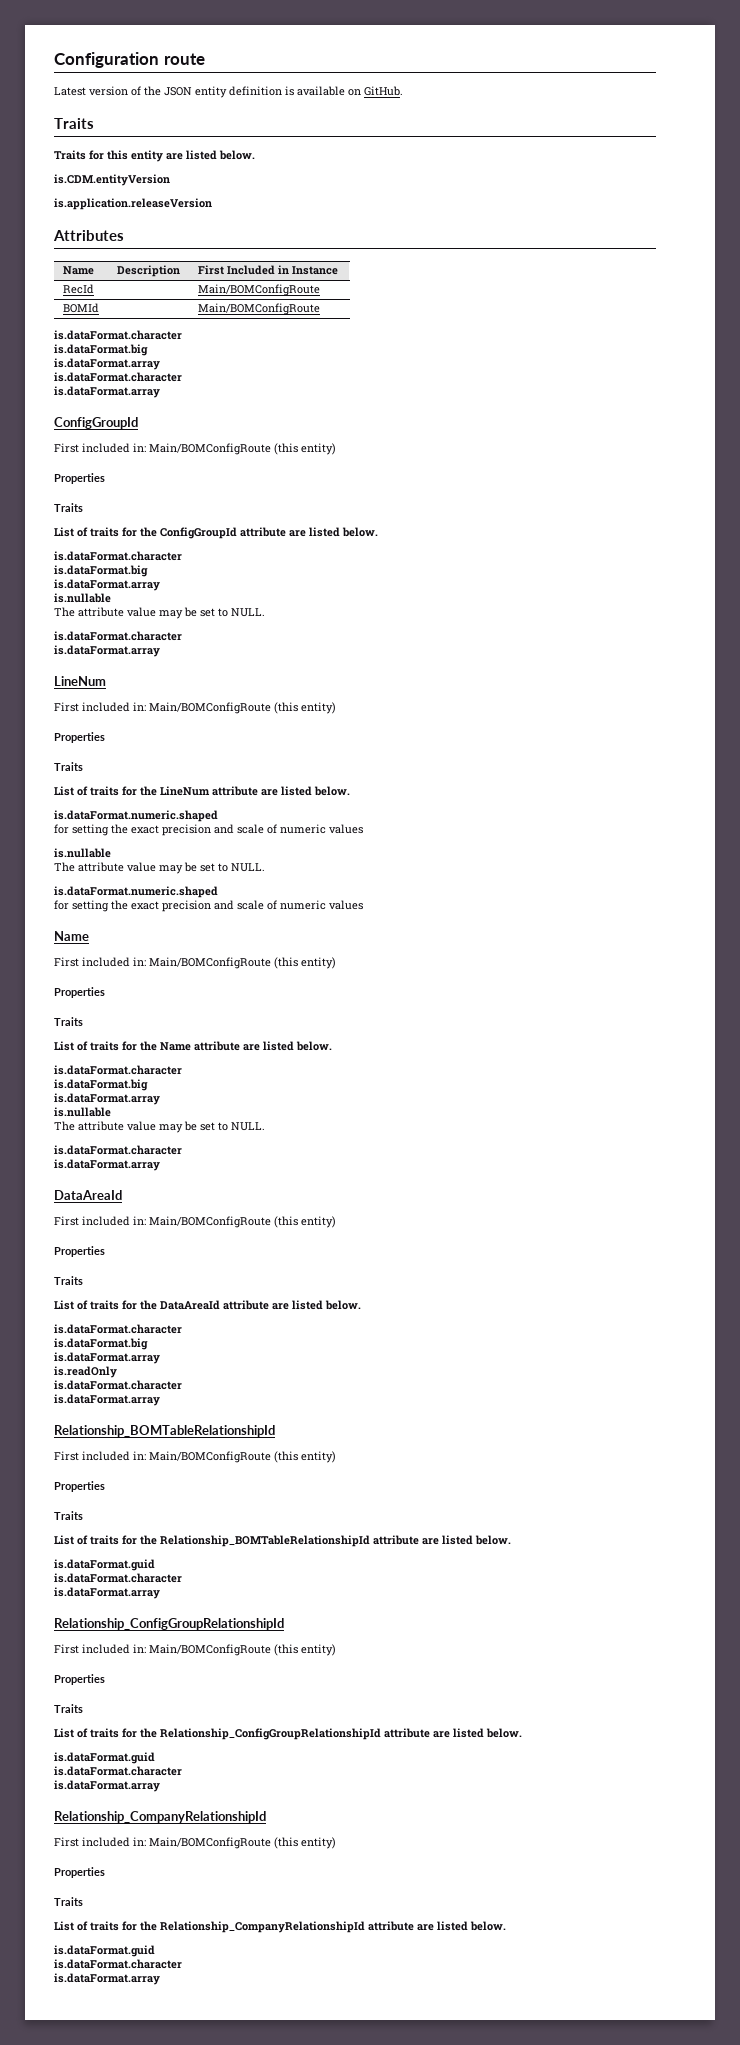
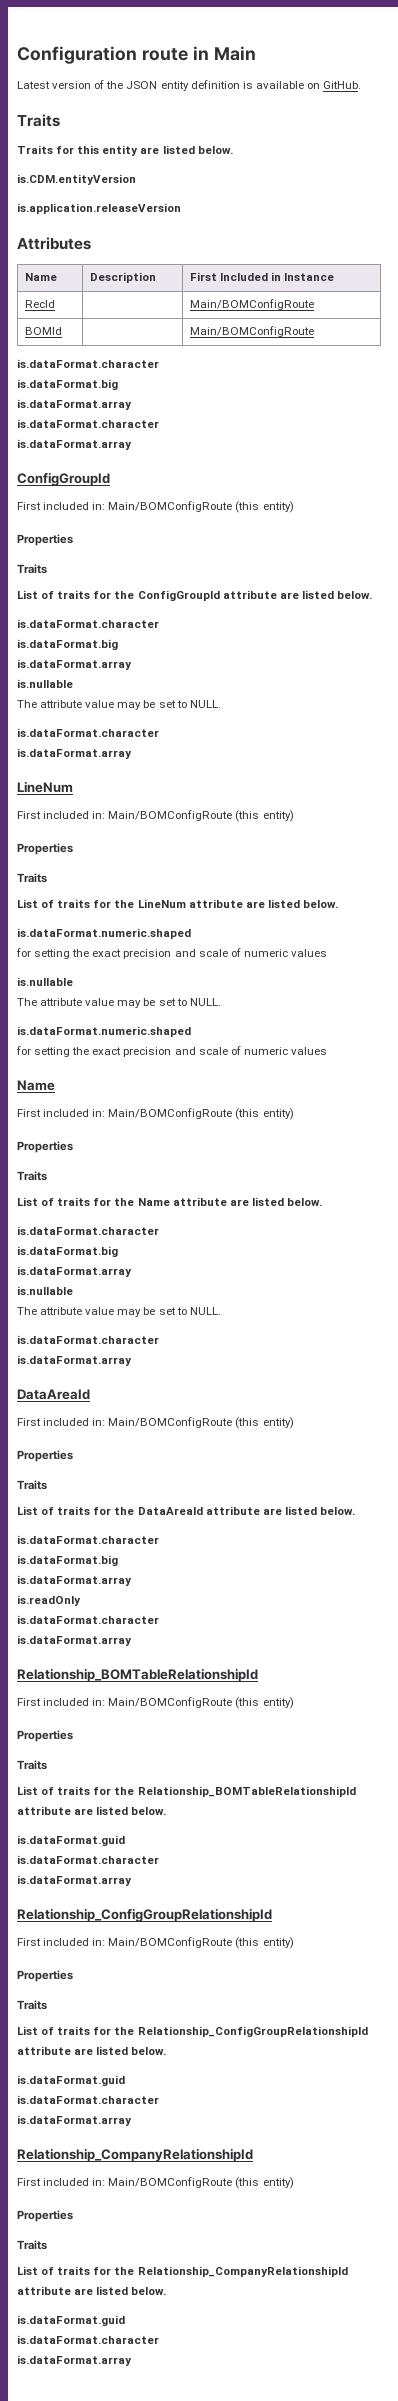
(205, 59) none -> [192,46,256,61] in Main

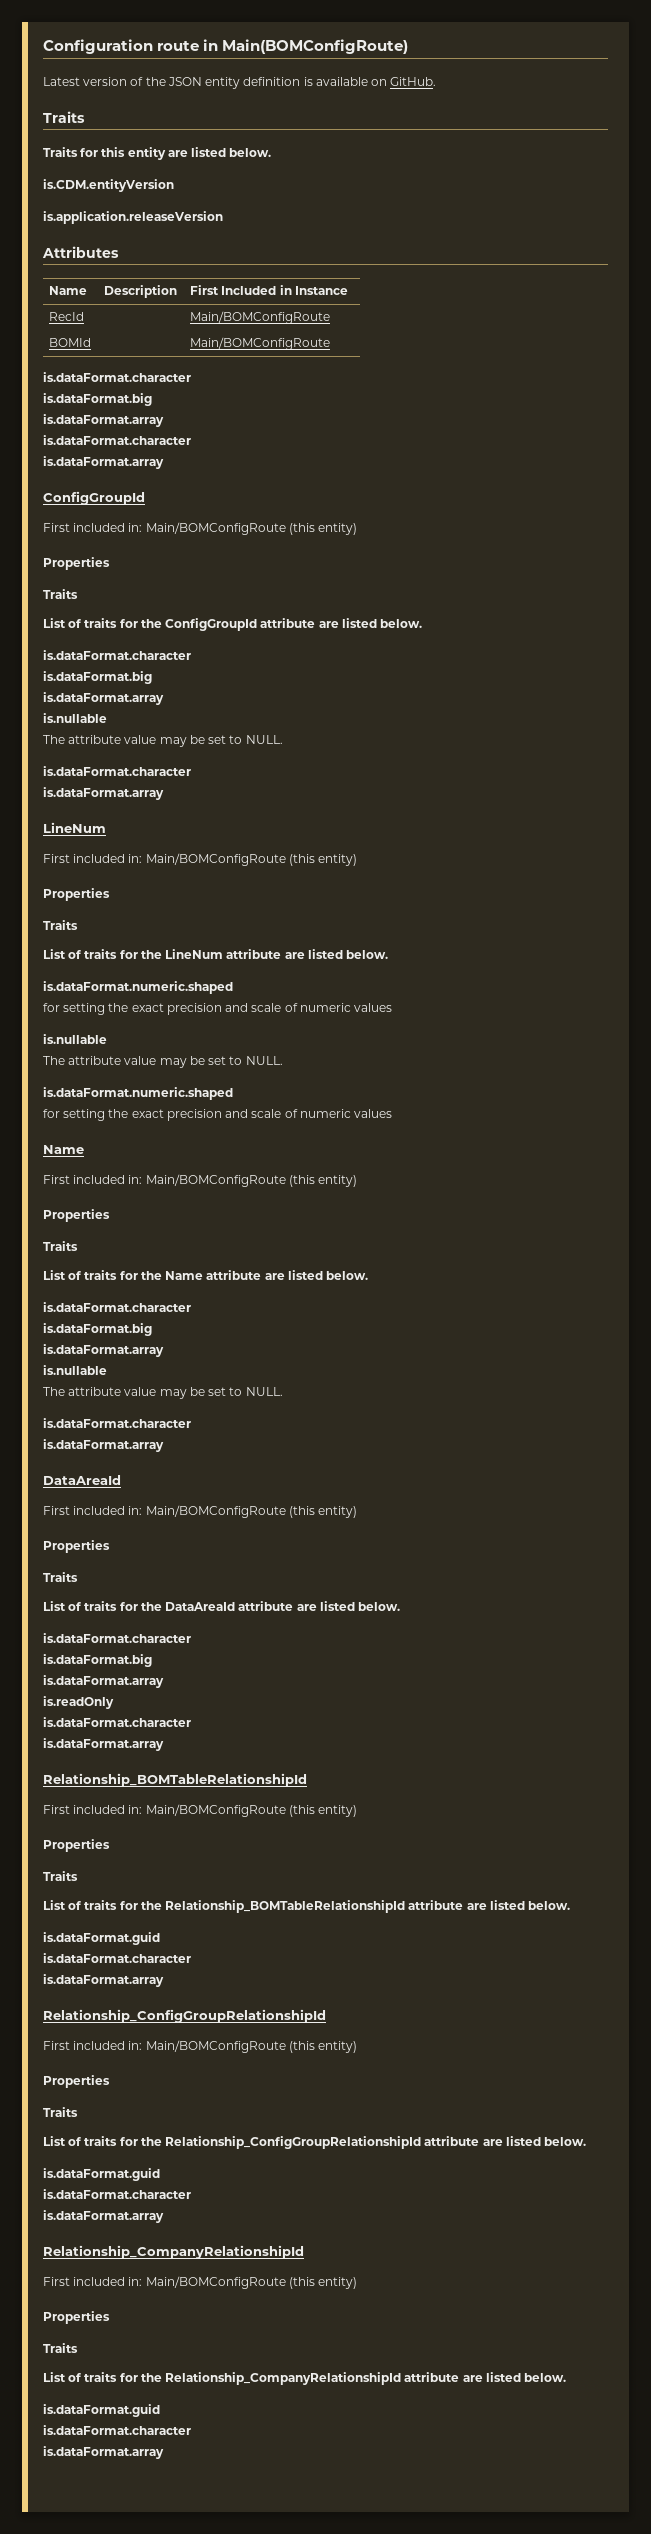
[213,46,256,61] Main -> [222,39,409,54] Main(BOMConfigRoute)

